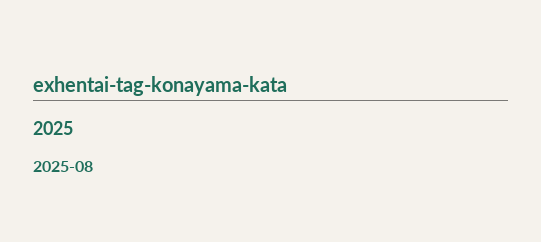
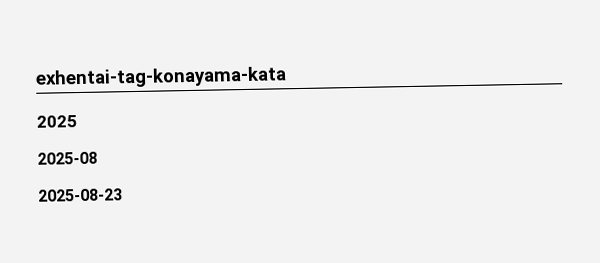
(93, 166) none -> [38,188,123,202] // 2025-08-23

